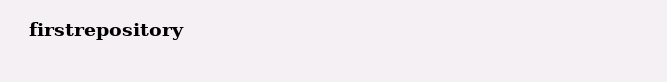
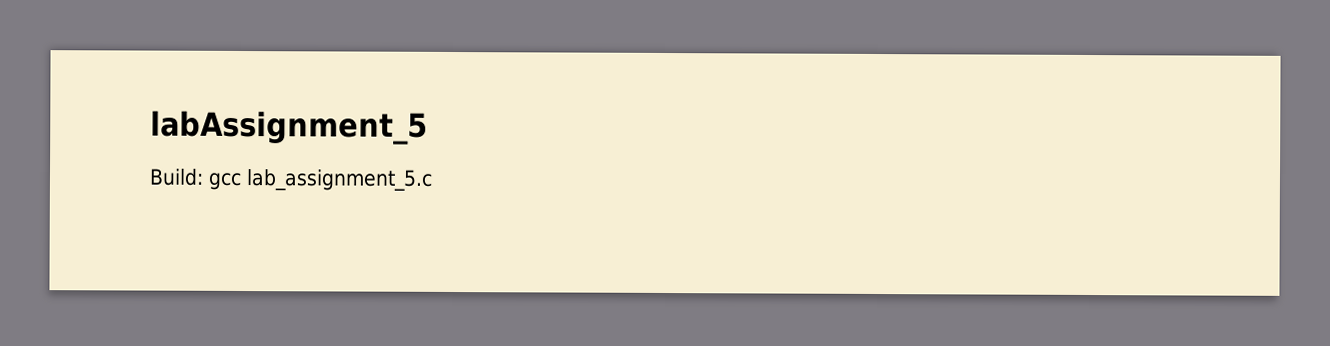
[29,22,184,40] firstrepository -> [150,110,428,145] [149,168,433,191] labAssignment_5 // Build: gcc lab_assignment_5.c

